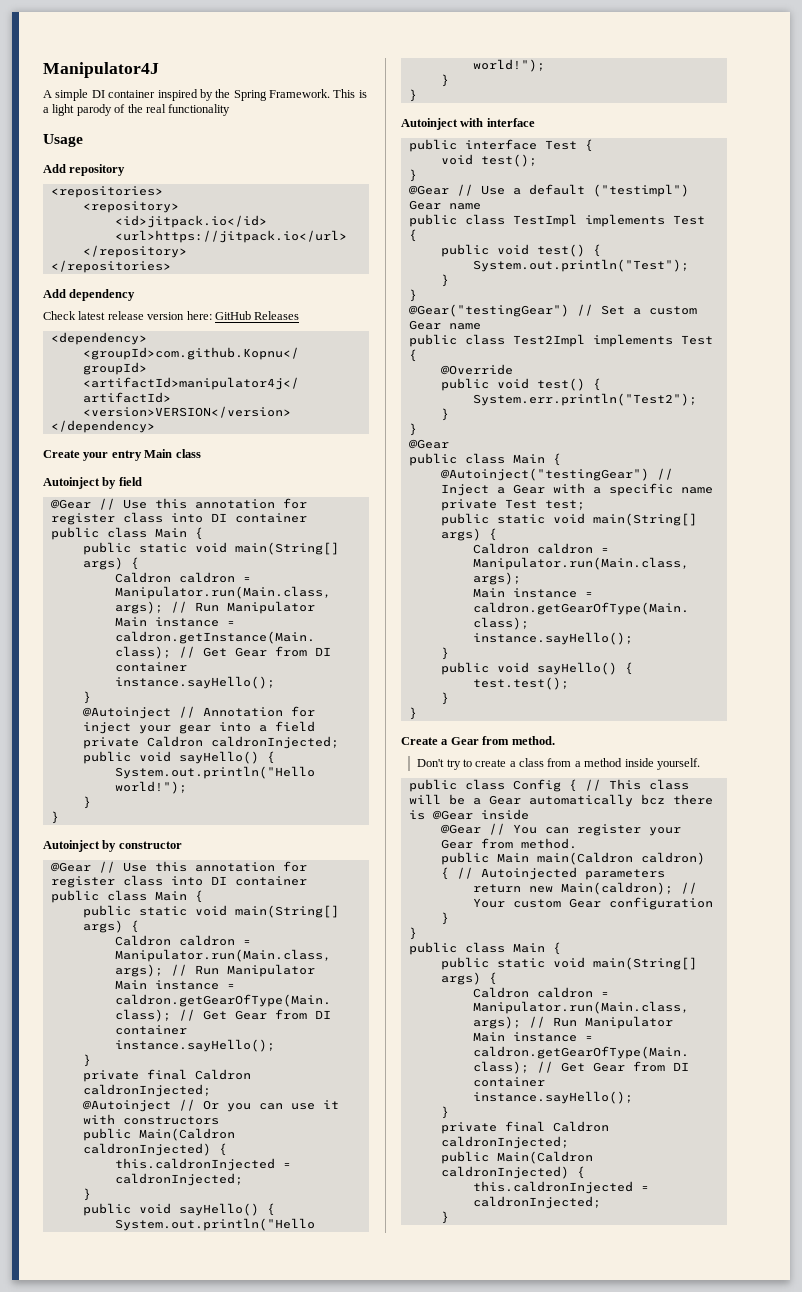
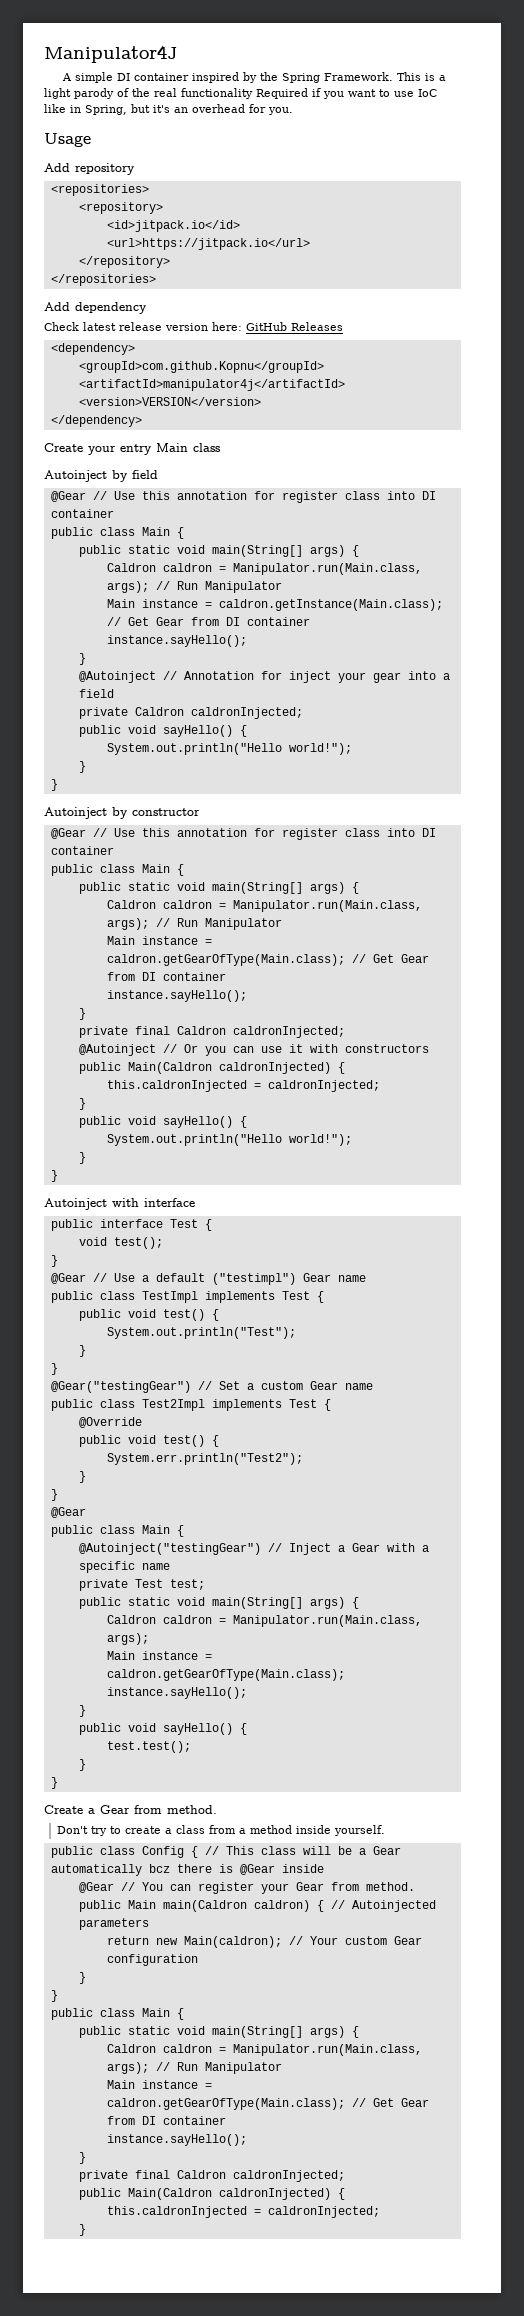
(231, 110) none -> [256,88,437,99] [44,104,293,115] Required if you want to use IoC like in Spring, but it's an overhead for you.

